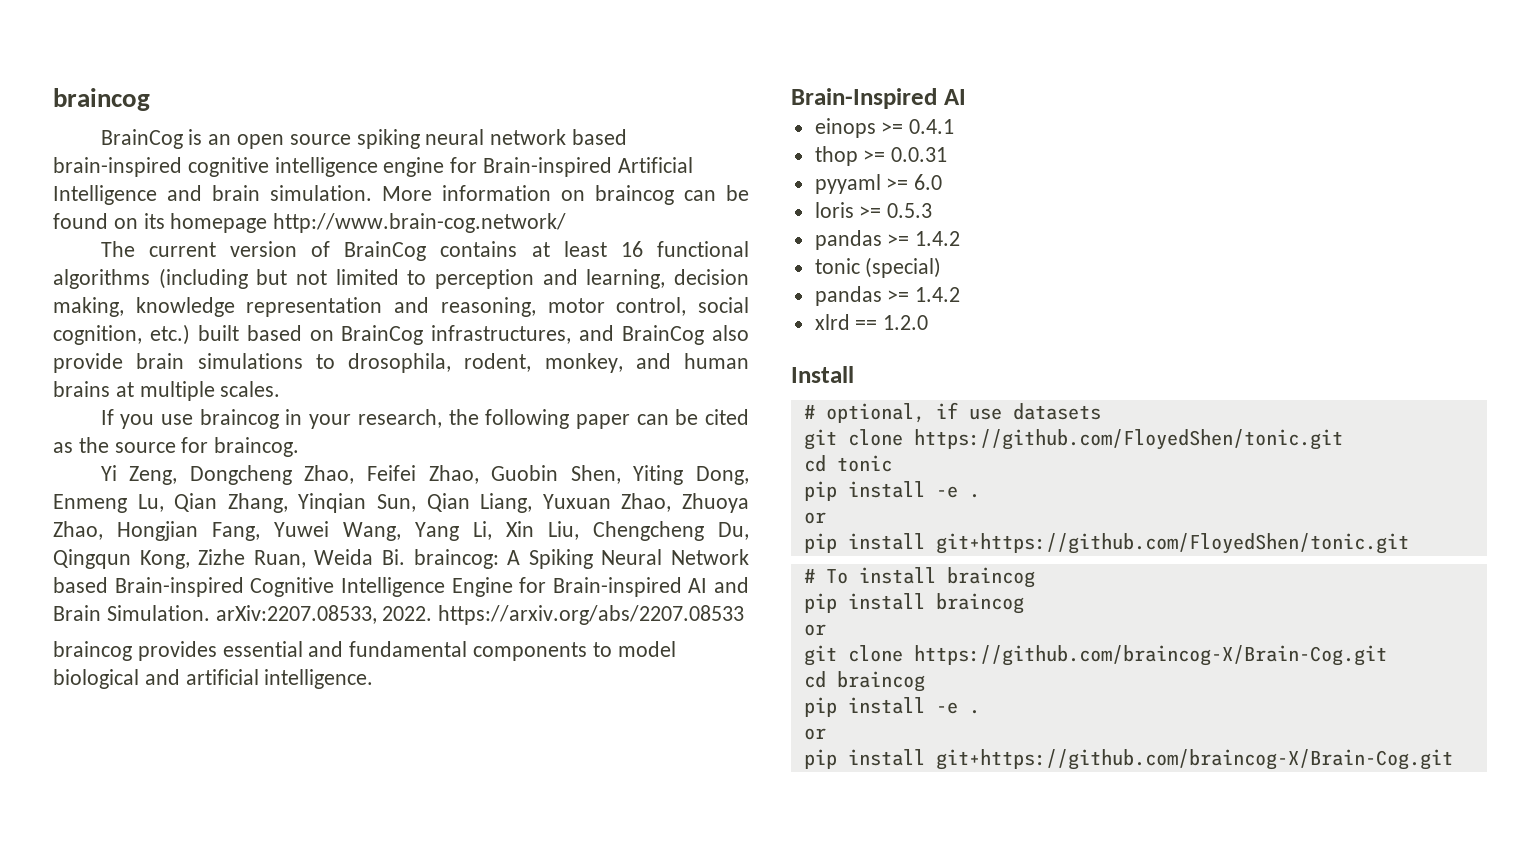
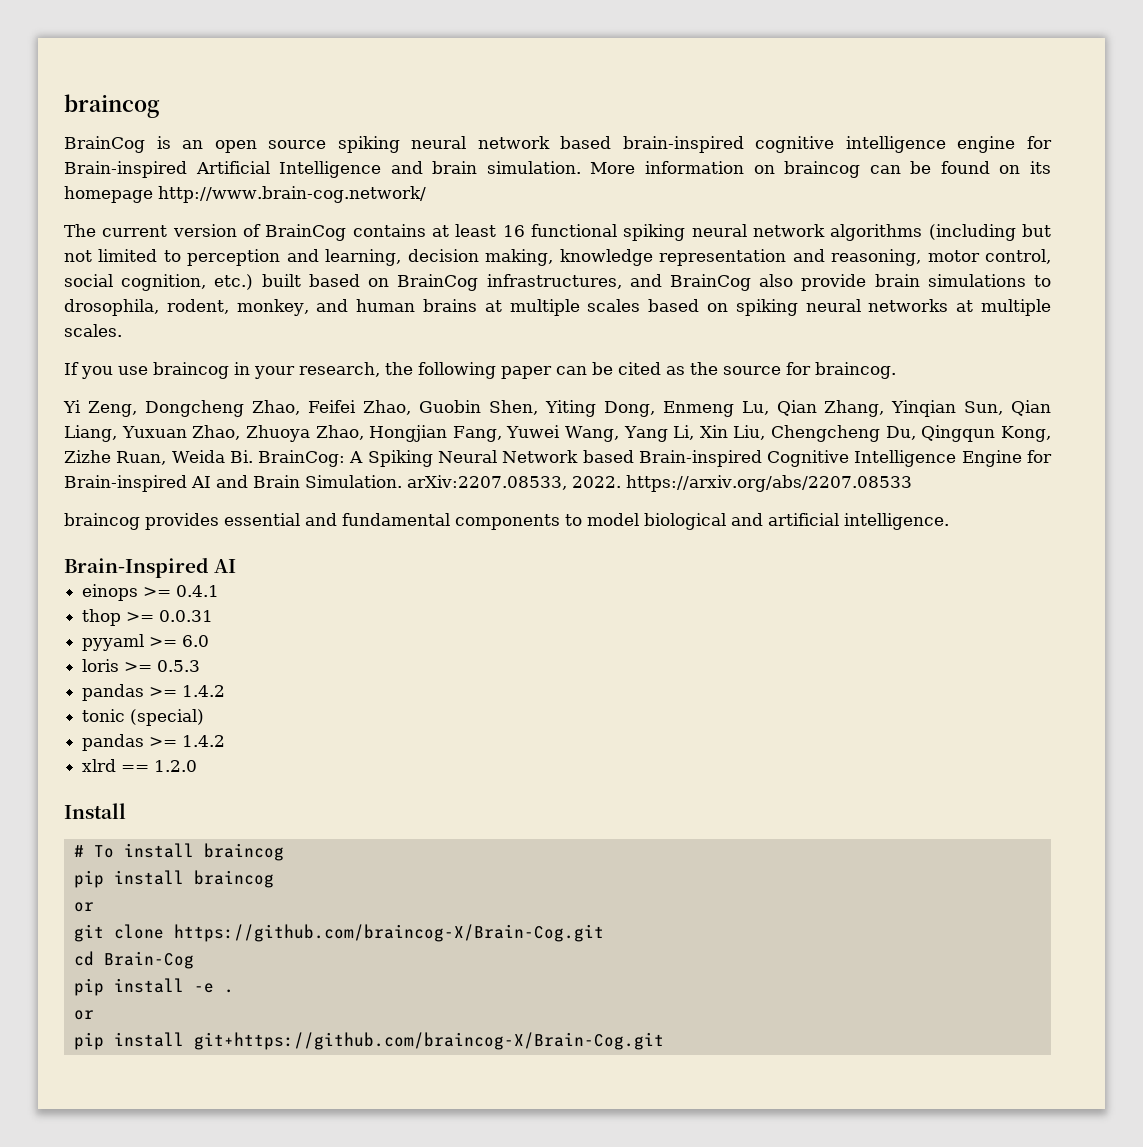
(749, 249) none -> [623,224,826,241] spiking neural network
(215, 391) none -> [587,299,1052,316] scales based on spiking neural networks at multiple
[413,549,499,569] braincog: -> [258,450,346,467] BrainCog:
[803,402,1101,423] [803,429,1343,450] [803,455,892,472] [803,481,980,501] [803,512,826,524] [803,533,1409,554] // # optional, if use datasets // git clone https://github.com/FloyedShen/tonic.git // cd tonic // pip install -e . // or // pip install git+https://github.com/FloyedShen/tonic.git -> (126, 811) none
[836,671,925,692] braincog -> [103,951,194,969] Brain-Cog

